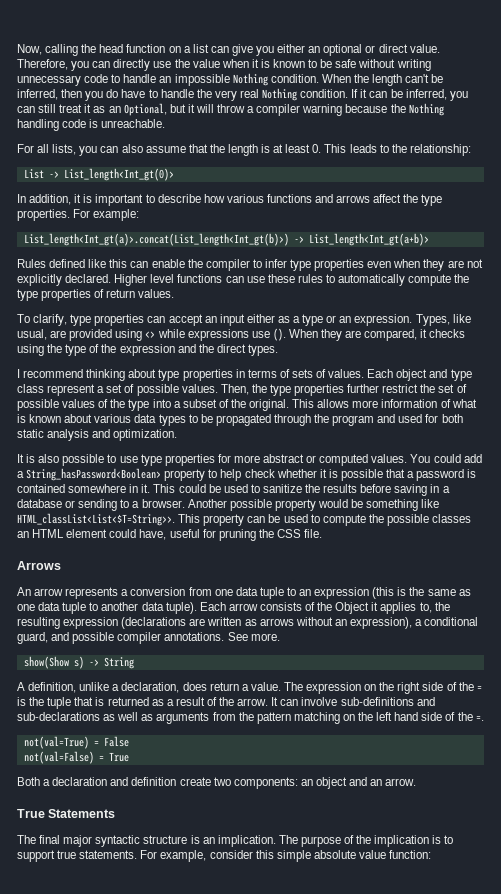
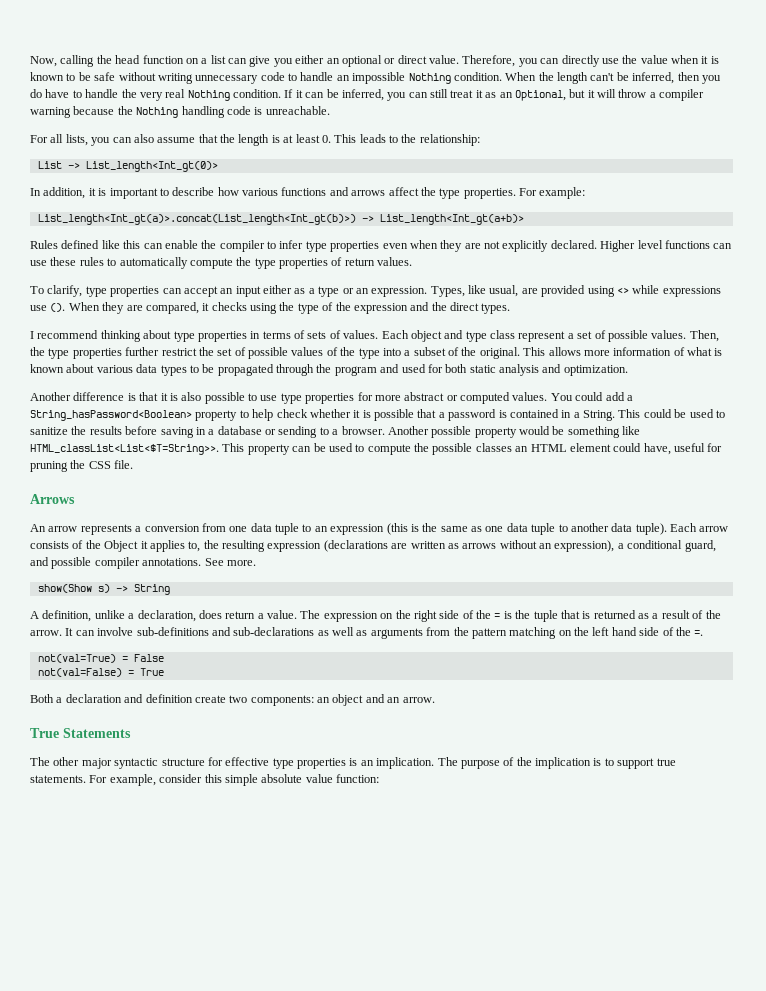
[17,454,24,463] It -> [30,392,168,401] Another difference is that it
[68,484,151,493] somewhere in it. -> [561,410,615,421] in a String.
[39,835,61,844] final -> [53,757,80,766] other
(188, 839) none -> [207,757,346,769] for effective type properties

